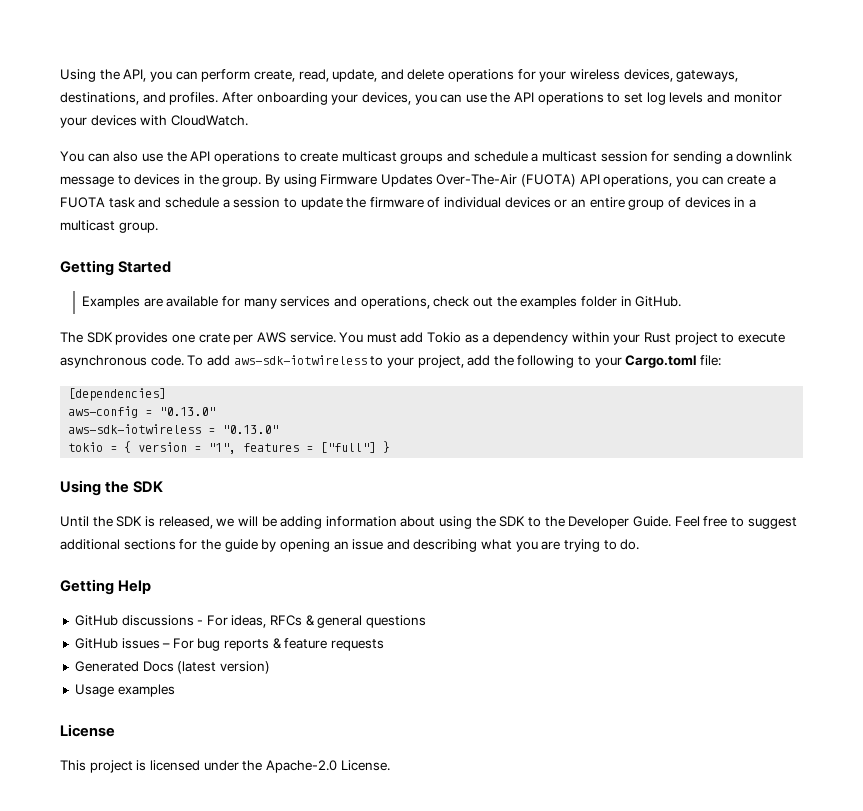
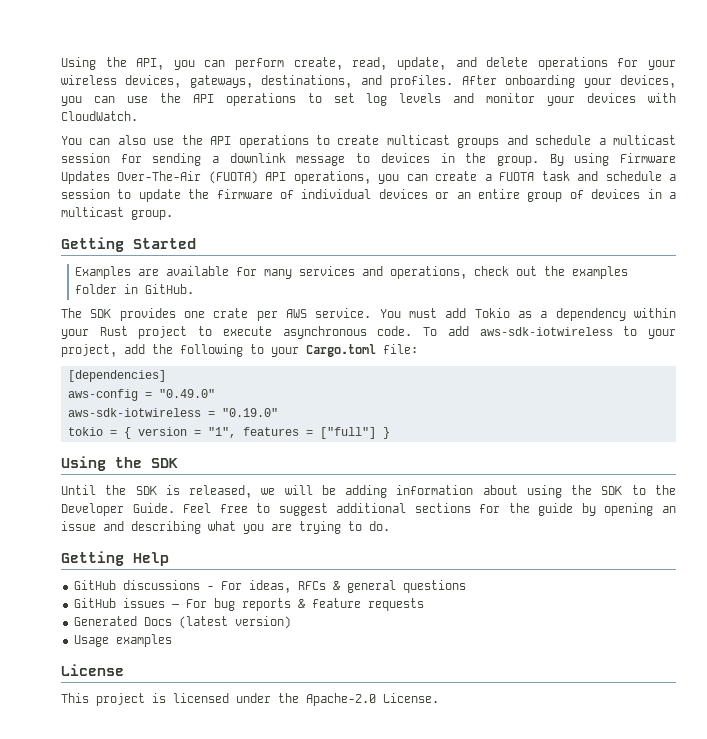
[159,407,216,416] "0.13.0" -> [158,389,215,398] "0.49.0"
[222,425,279,434] "0.13.0" -> [221,408,278,417] "0.19.0"

